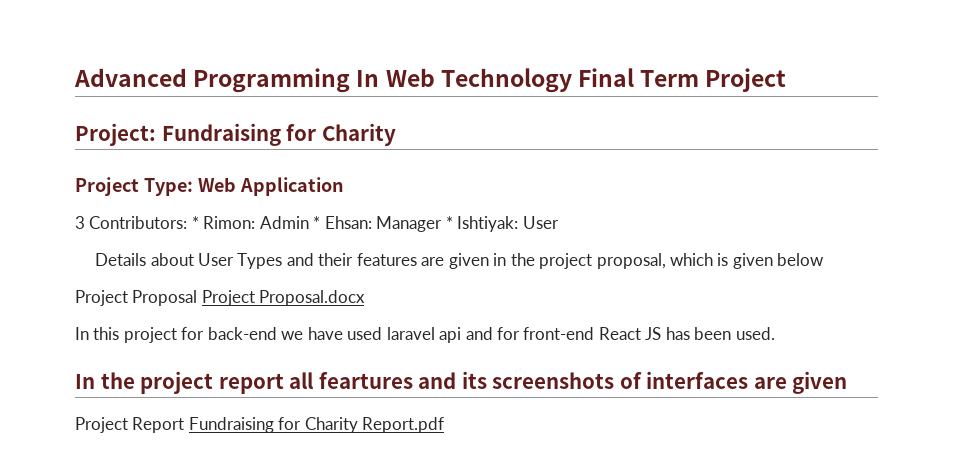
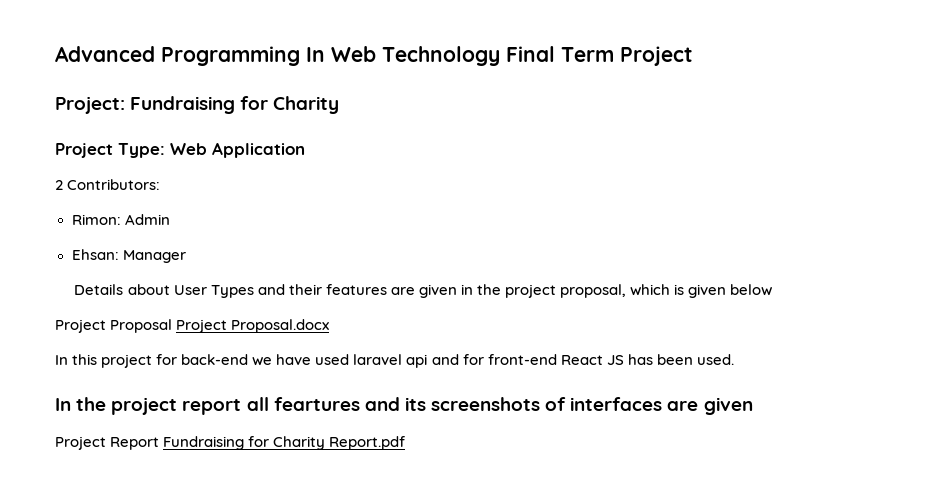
[75,216,85,229] 3 -> [55,180,63,190] 2
[191,216,199,229] * -> (161, 184) //
[313,216,321,229] * -> (170, 219) //
[445,216,559,232] * Ishtiyak: User -> (186, 256) none

